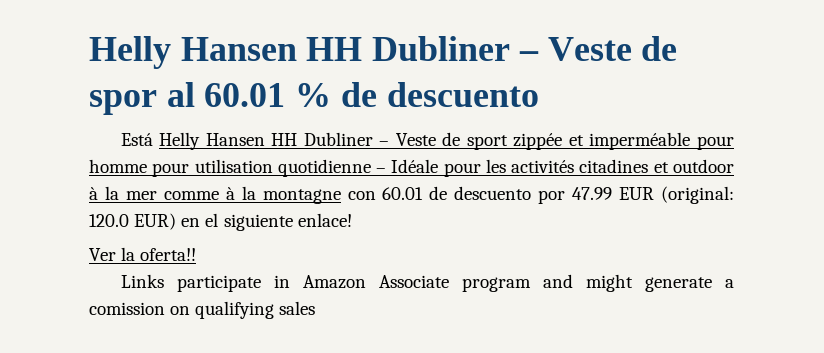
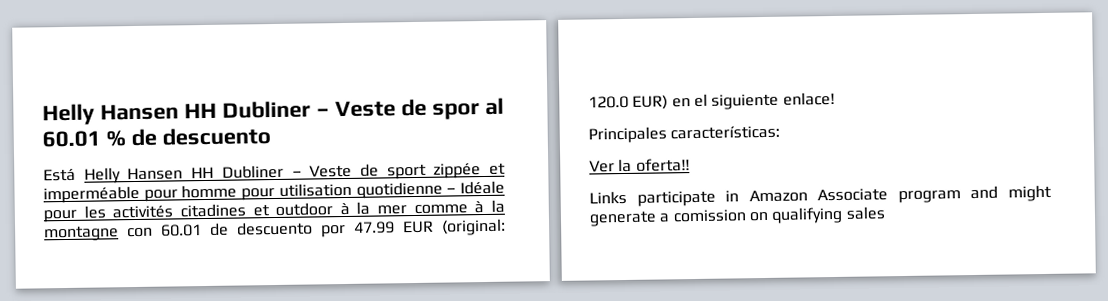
(352, 220) none -> [588,125,781,144] // Principales características:

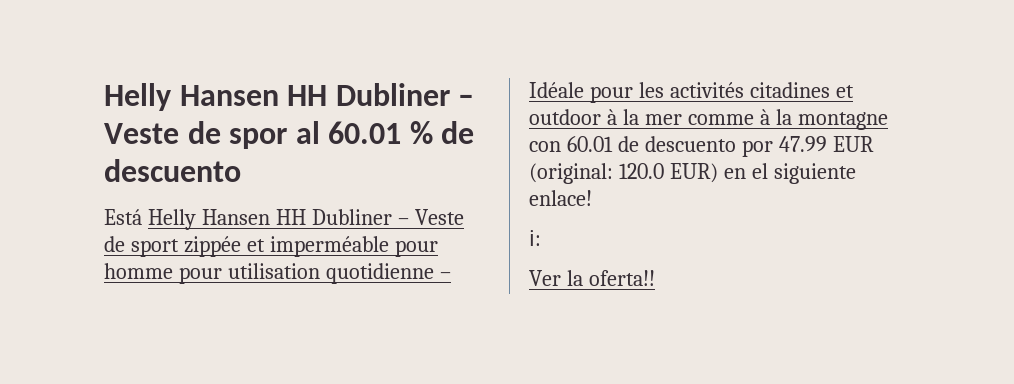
[588,125,781,144] Principales características: -> [529,230,541,246] ℹ:
[589,184,1052,207] [589,206,886,227] // Links participate in Amazon Associate program and might generate a comission on qualifying sales -> (655, 278) none

